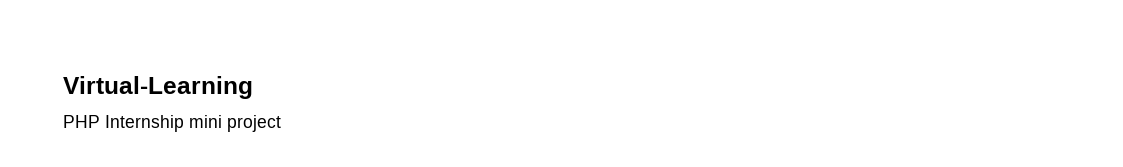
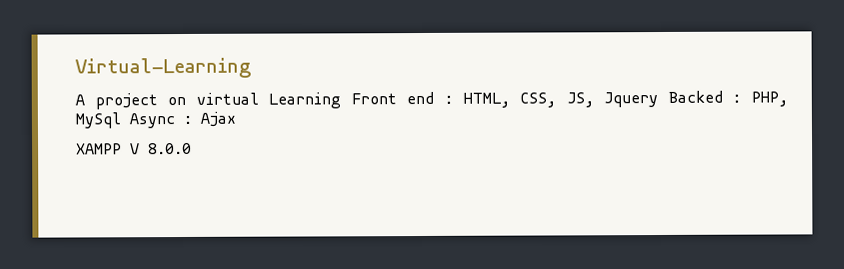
[63,115,281,132] PHP Internship mini project -> [75,90,788,110] [75,111,236,129] [76,142,192,155] A project on virtual Learning Front end : HTML, CSS, JS, Jquery Backed : PHP, MySql Async : Ajax // XAMPP V 8.0.0

